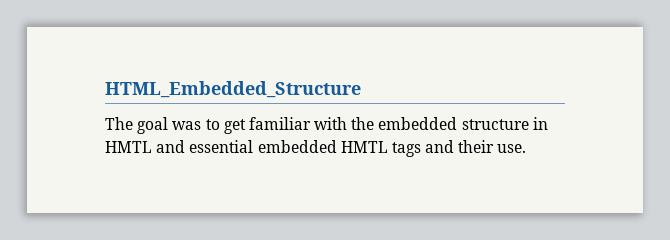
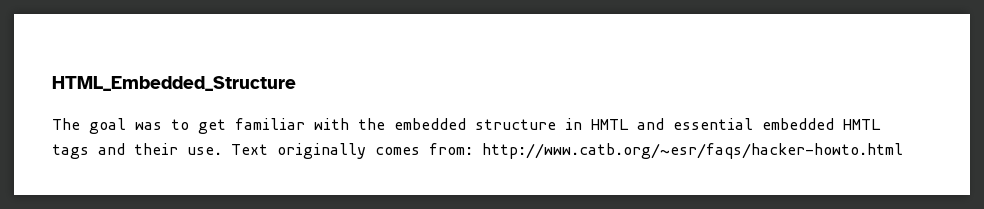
(527, 148) none -> [231,143,903,159] Text originally comes from: http://www.catb.org/~esr/faqs/hacker-howto.html

